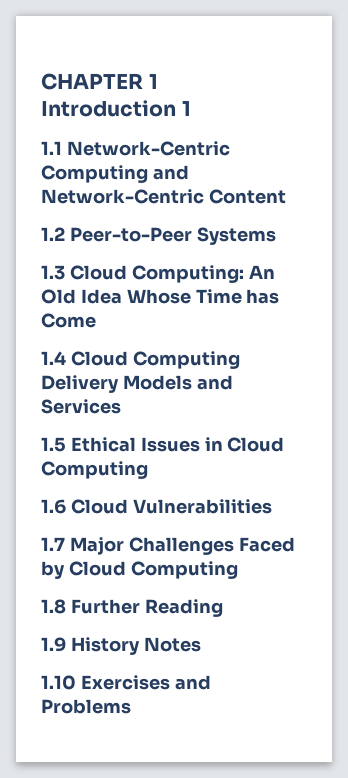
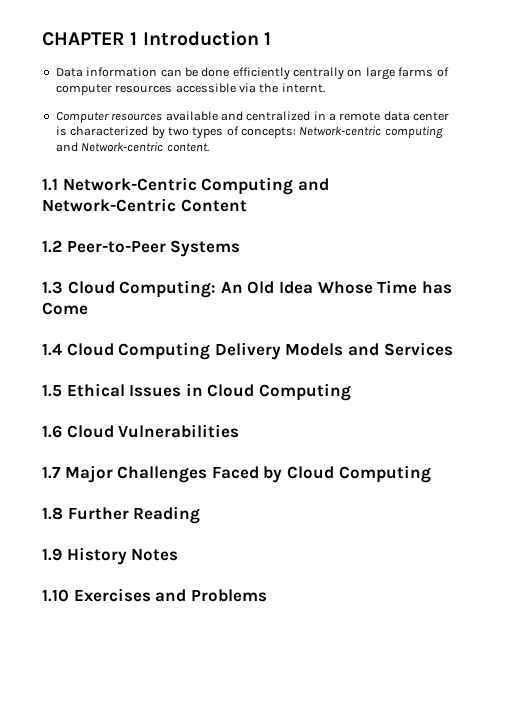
(191, 108) none -> [55,67,449,80] [55,83,325,95] [55,111,450,123] [55,126,443,139] [55,142,209,152] // Data information can be done efficiently centrally on large farms of computer resources accessible via the internt. // Computer resources available and centralized in a remote data center is characterized by two types of concepts: Network-centric computing and Network-centric content.

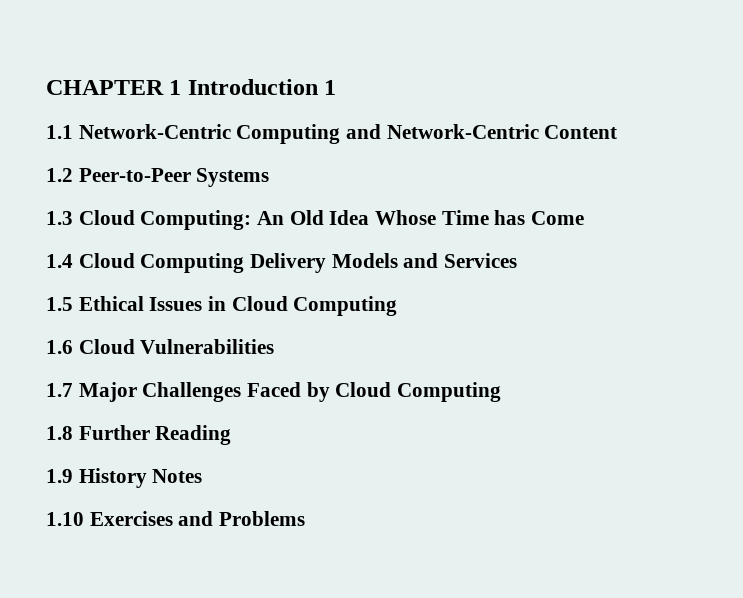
[55,67,449,80] [55,83,325,95] [55,111,450,123] [55,126,443,139] [55,142,209,152] // Data information can be done efficiently centrally on large farms of computer resources accessible via the internt. // Computer resources available and centralized in a remote data center is characterized by two types of concepts: Network-centric computing and Network-centric content. -> (337, 87) none

